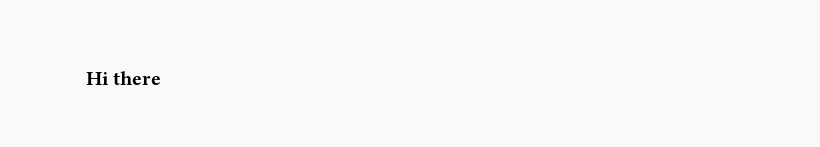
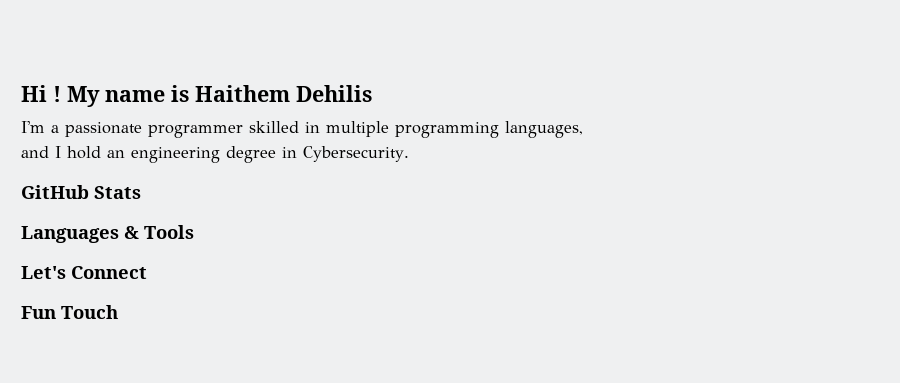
[113,71,162,85] there -> [53,85,372,107] [21,121,583,138] [21,146,409,163] [21,185,141,199] [21,225,194,243] [21,266,147,279] [21,305,118,319] ! My name is Haithem Dehilis // I'm a passionate programmer skilled in multiple programming languages, // and I hold an engineering degree in Cybersecurity. // GitHub Stats // Languages & Tools // Let's Connect // Fun Touch

